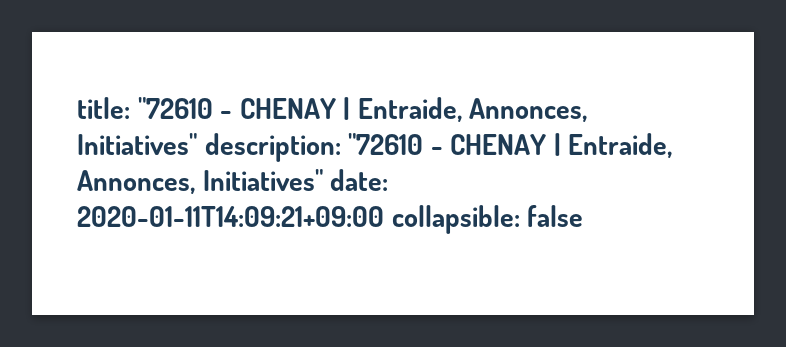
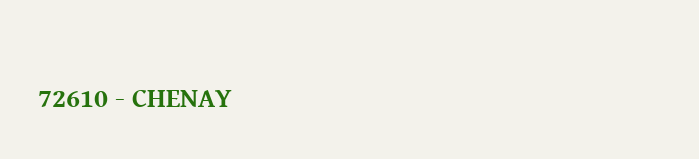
[77,97,588,122] [77,133,673,162] [77,169,389,194] [77,205,584,234] title: "72610 - CHENAY | Entraide, Annonces, Initiatives" description: "72610 - CHENAY | Entraide, Annonces, Initiatives" date: 2020-01-11T14:09:21+09:00 collapsible: false -> [38,89,233,107] 72610 - CHENAY

